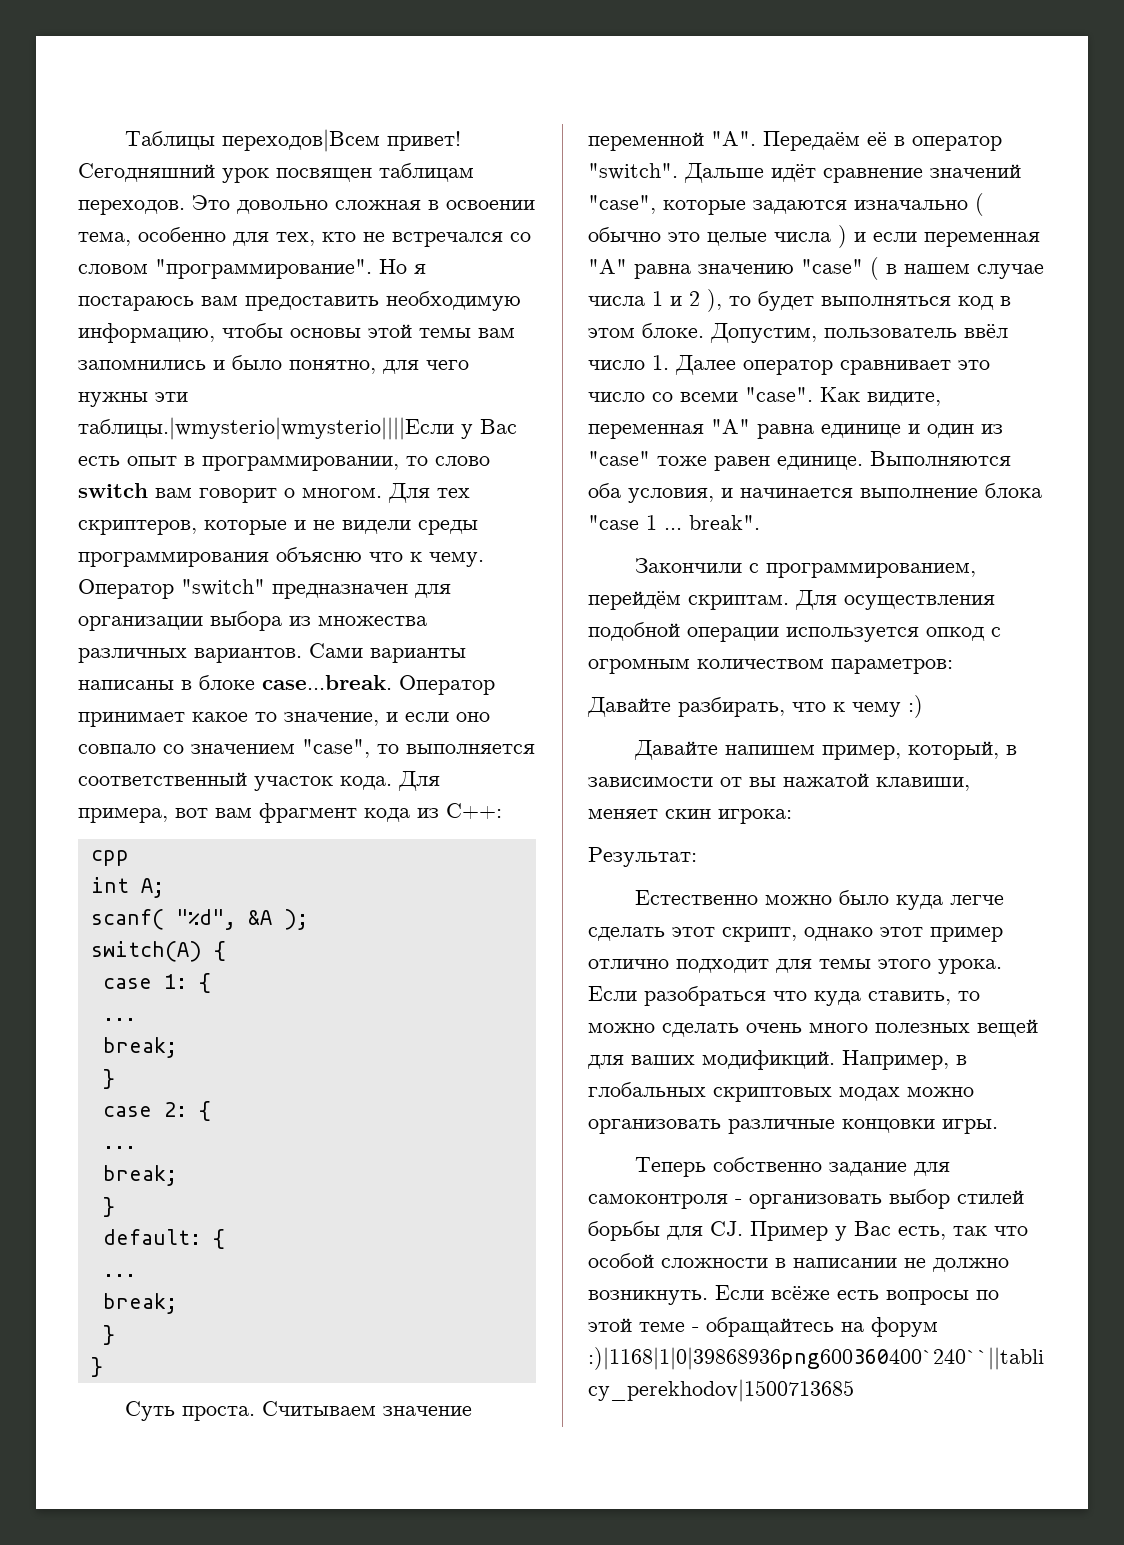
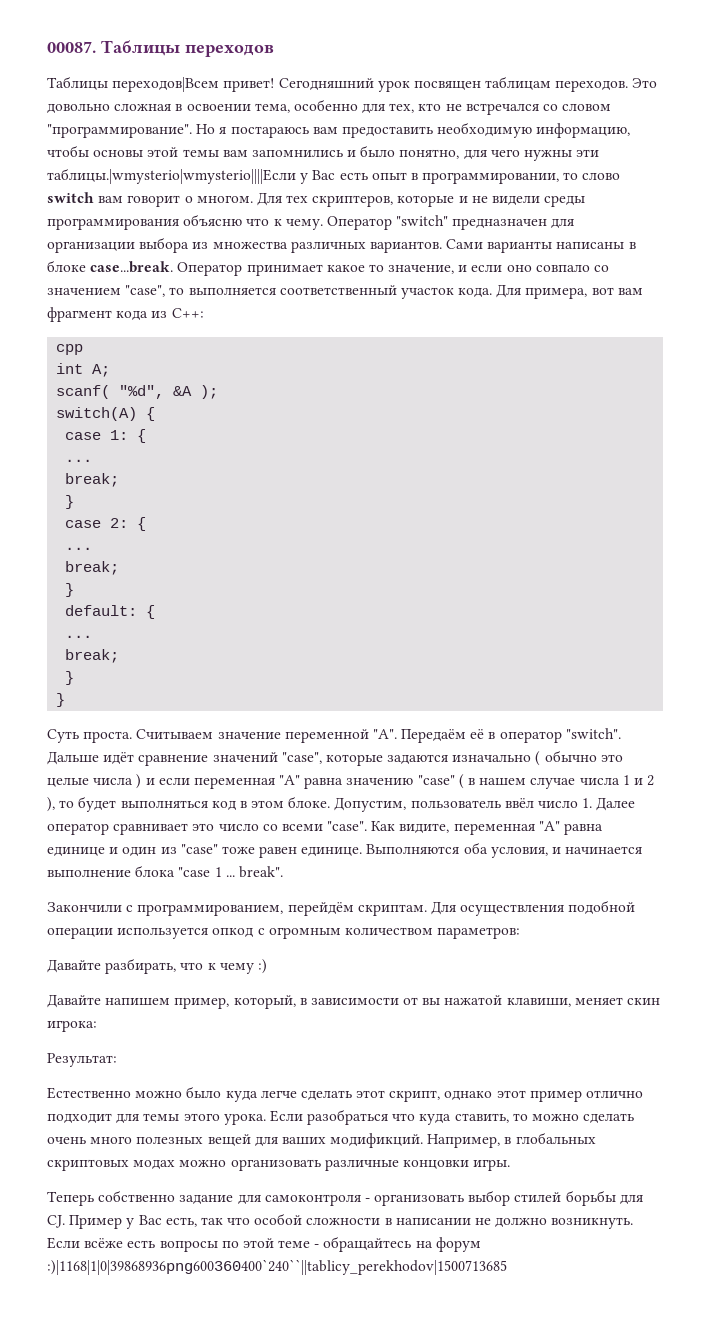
(124, 140) none -> [47,40,274,57] 00087. Таблицы переходов //

